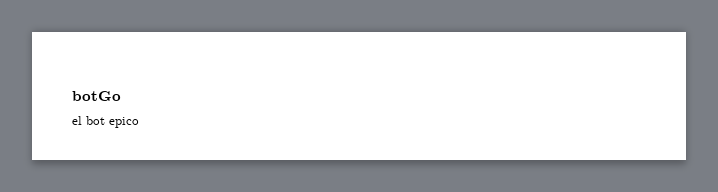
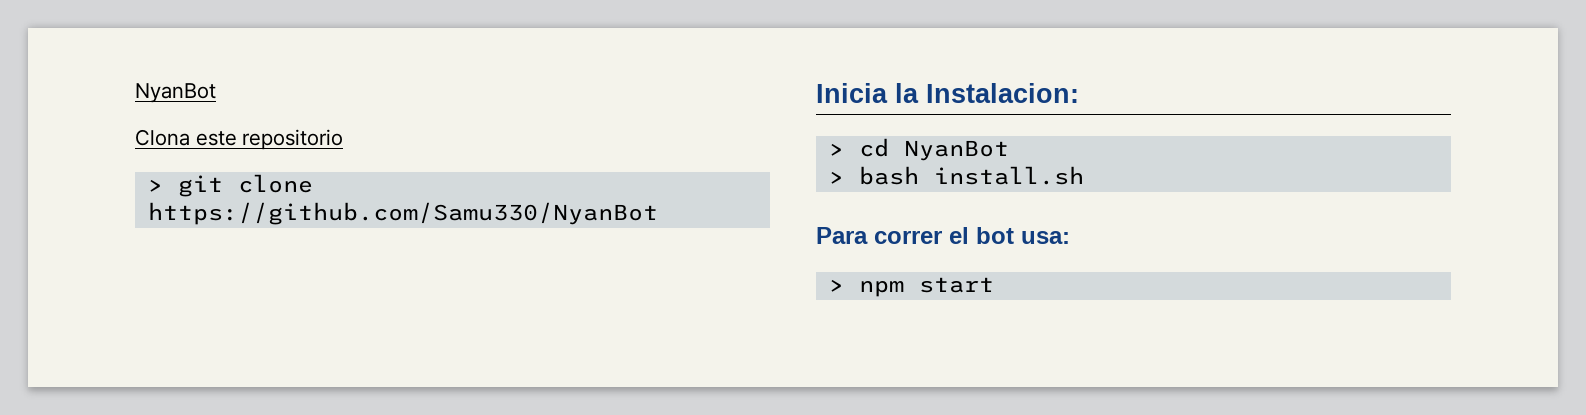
[72,91,121,101] [72,116,139,128] botGo // el bot epico -> [135,83,216,103] [135,129,344,150] [147,174,313,197] [147,202,658,225] [816,83,1079,103] [828,138,1009,161] [828,166,1084,185] [816,227,1070,244] [828,277,994,297] NyanBot // Clona este repositorio // > git clone https://github.com/Samu330/NyanBot // Inicia la Instalacion: // > cd NyanBot // > bash install.sh // Para correr el bot usa: // > npm start

